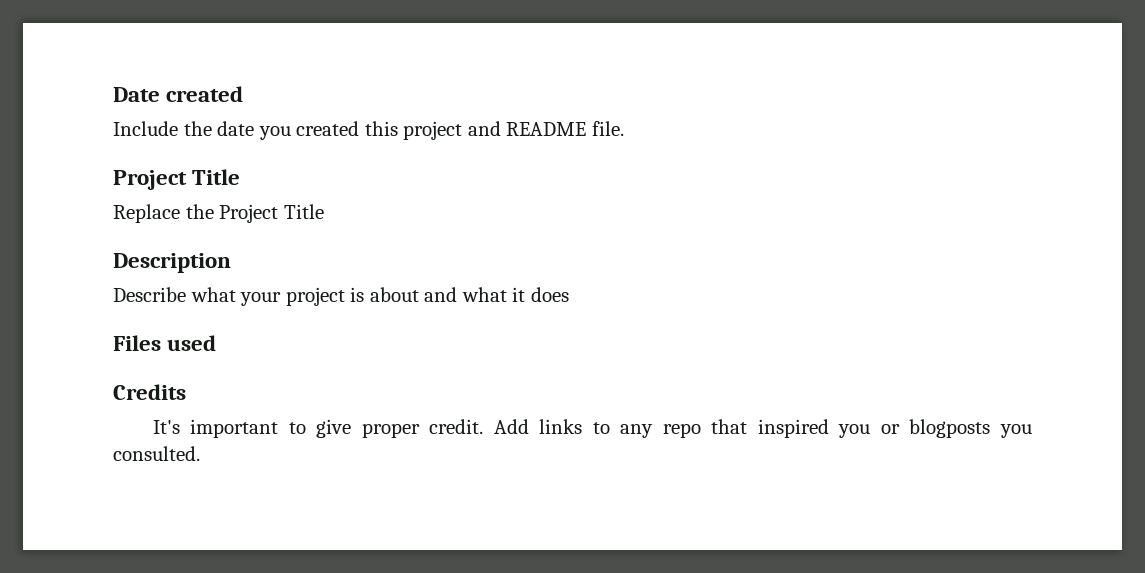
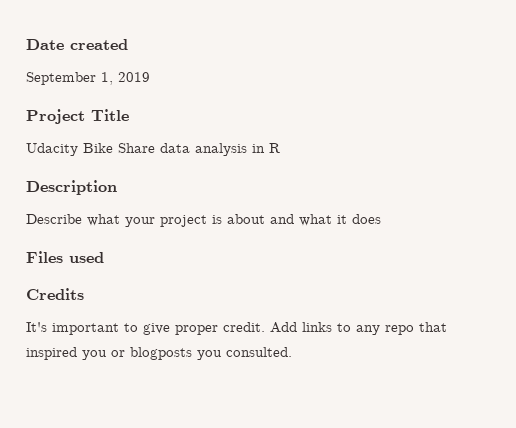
[113,121,624,140] [113,169,241,190] [113,204,324,223] Include the date you created this project and README file. // Project Title // Replace the Project Title -> [26,72,150,85] [26,109,129,124] [26,143,280,156] September 1, 2019 // Project Title // Udacity Bike Share data analysis in R

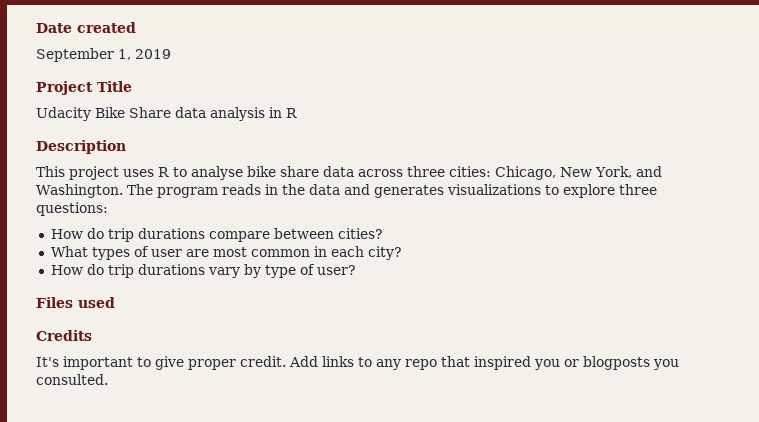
[26,214,381,227] Describe what your project is about and what it does -> [36,166,662,180] [36,184,657,198] [36,202,108,216] [50,228,383,242] [50,246,402,260] [50,264,356,278] This project uses R to analyse bike share data across three cities: Chicago, New York, and Washington. The program reads in the data and generates visualizations to explore three questions: // How do trip durations compare between cities? // What types of user are most common in each city? // How do trip durations vary by type of user?

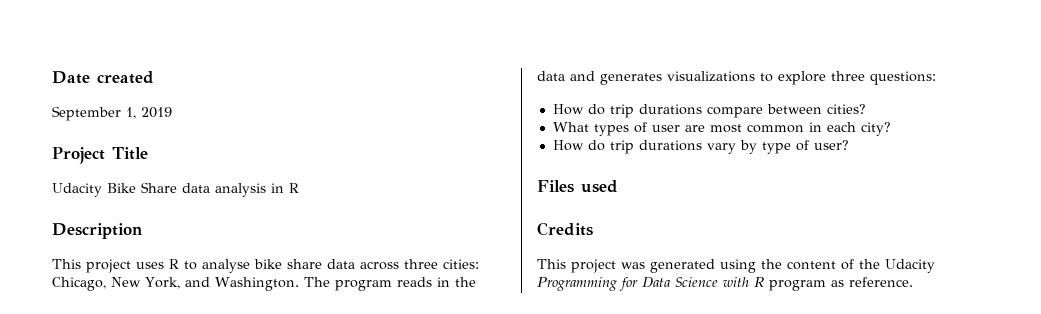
[36,356,679,370] [36,374,108,385] It's important to give proper credit. Add links to any repo that inspired you or blogposts you consulted. -> [537,259,935,273] [537,277,913,291] This project was generated using the content of the Udacity Programming for Data Science with R program as reference.

